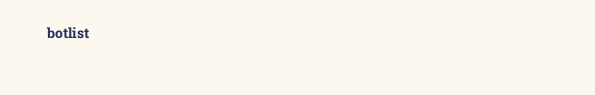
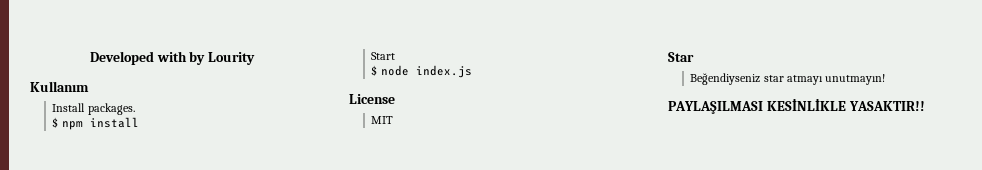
[46,27,89,39] botlist -> [89,51,256,65] [30,81,89,92] [52,103,135,115] [52,117,139,130] [371,52,396,60] [371,65,472,78] [349,94,395,104] [371,116,394,124] [668,52,694,62] [690,73,886,85] [668,99,925,114] Developed with by Lourity // Kullanım // Install packages. // $ npm install // Start // $ node index.js // License // MIT // Star // Beğendiyseniz star atmayı unutmayın! // PAYLAŞILMASI KESİNLİKLE YASAKTIR!!

